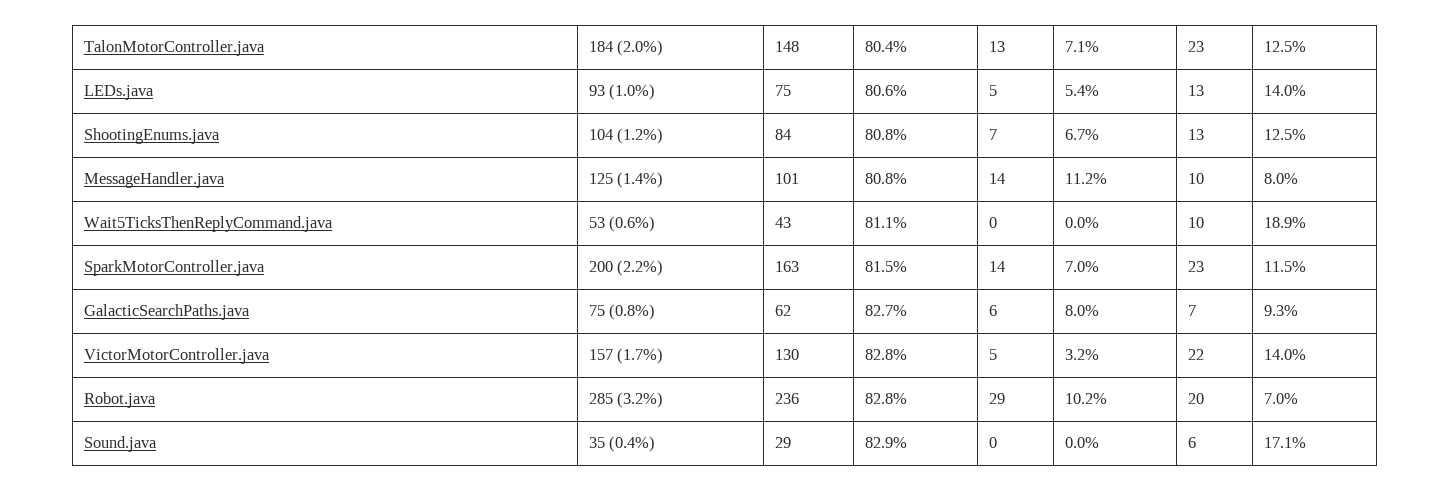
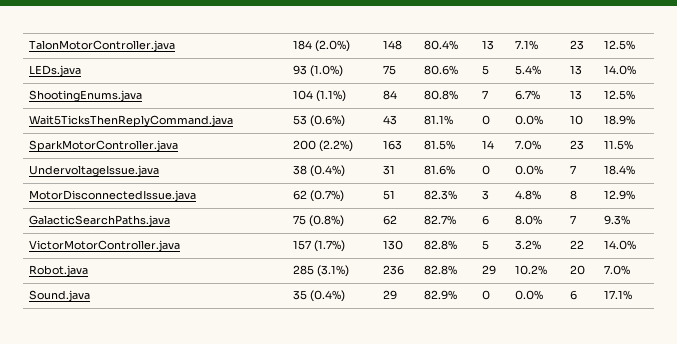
[617,128,664,144] (1.2%) -> [316,90,347,102] (1.1%)
[83,172,225,188] [588,172,664,188] [774,173,799,184] [864,173,907,184] [988,173,1005,184] [1064,173,1107,184] [1187,173,1204,184] [1263,173,1298,184] // MessageHandler.java | 125 (1.4%) | 101 | 80.8% | 14 | 11.2% | 10 | 8.0% -> (636, 95) none
(1306, 266) none -> [29,165,160,177] [293,165,346,177] [383,165,396,175] [424,165,456,175] [482,165,491,175] [515,165,544,175] [570,165,577,174] [604,165,636,175] [29,190,197,202] [293,190,345,202] [383,190,396,200] [424,190,458,200] [482,190,490,200] [515,190,542,200] [570,190,578,200] [604,190,636,200] // UndervoltageIssue.java | 38 (0.4%) | 31 | 81.6% | 0 | 0.0% | 7 | 18.4% // MotorDisconnectedIssue.java | 62 (0.7%) | 51 | 82.3% | 3 | 4.8% | 8 | 12.9%
[617,392,664,408] (3.2%) -> [317,265,350,277] (3.1%)

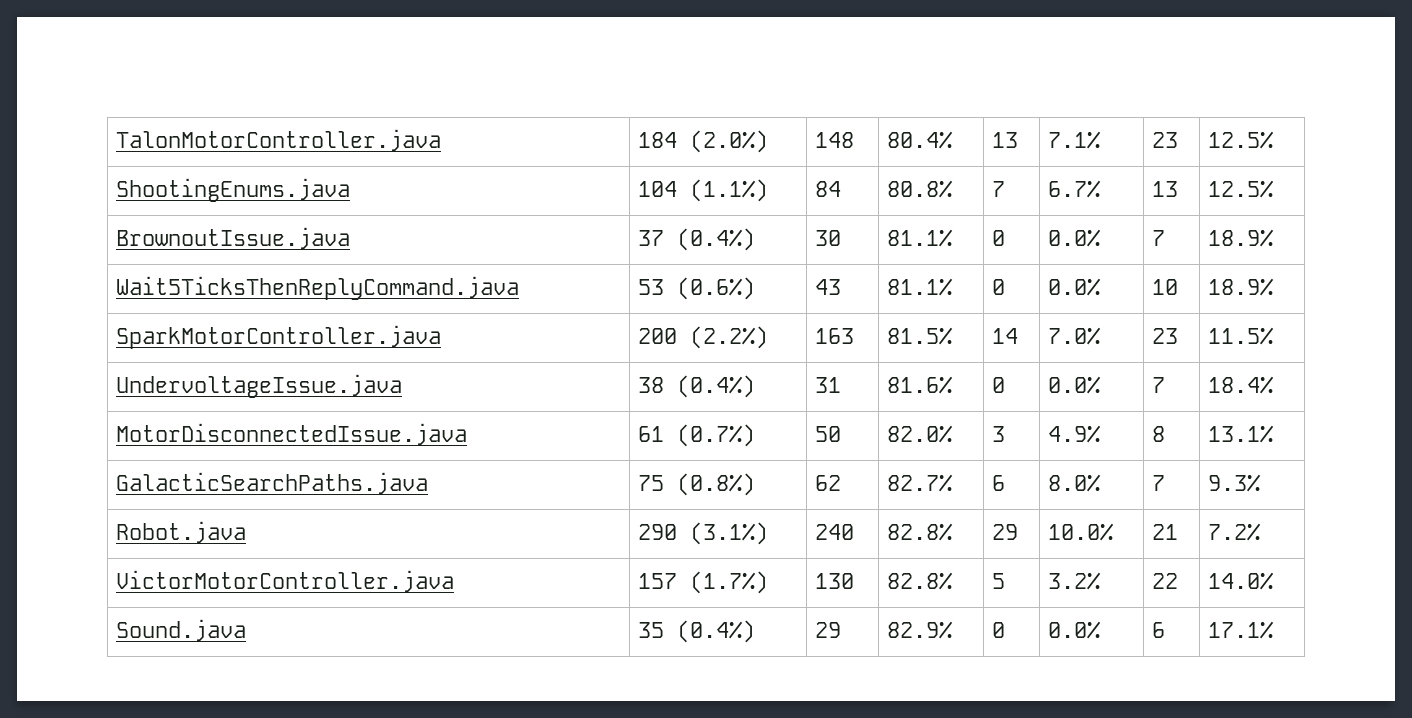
[29,65,82,77] [293,65,344,77] [383,65,397,75] [424,65,459,75] [482,65,490,75] [515,65,542,75] [570,65,583,75] [604,65,637,75] // LEDs.java | 93 (1.0%) | 75 | 80.6% | 5 | 5.4% | 13 | 14.0% -> (1275, 140) none
(636, 95) none -> [116,227,351,249] [638,228,756,251] [815,230,842,246] [887,229,954,247] [992,230,1006,246] [1048,229,1102,247] [1152,230,1166,246] [1208,229,1275,247] // BrownoutIssue.java | 37 (0.4%) | 30 | 81.1% | 0 | 0.0% | 7 | 18.9%
[293,190,308,200] 62 -> [638,426,665,442] 61
[383,190,396,200] [424,190,458,200] 51 | 82.3% -> [815,426,842,442] [887,425,954,443] 50 | 82.0%
[515,190,542,200] 4.8% -> [1048,425,1102,443] 4.9%
[604,190,636,200] 12.9% -> [1208,425,1275,443] 13.1%
(631, 220) none -> [116,521,247,543] [638,522,769,545] [815,524,855,540] [887,523,954,541] [992,524,1019,540] [1048,523,1115,541] [1152,524,1179,540] [1208,523,1262,541] // Robot.java | 290 (3.1%) | 240 | 82.8% | 29 | 10.0% | 21 | 7.2%
[29,265,89,277] [293,265,350,277] [383,265,405,275] [424,265,458,275] [482,265,497,275] [515,265,548,275] [570,265,586,275] [604,265,631,275] // Robot.java | 285 (3.1%) | 236 | 82.8% | 29 | 10.2% | 20 | 7.0% -> (1275, 581) none

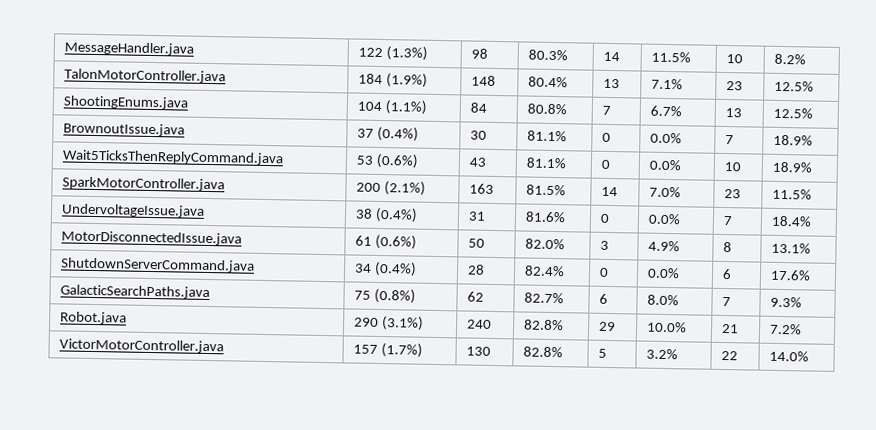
(116, 140) none -> [64,41,195,56] [358,46,429,61] [471,48,489,59] [528,49,569,61] [603,51,621,62] [651,51,692,63] [726,54,744,64] [774,53,807,65] MessageHandler.java | 122 (1.3%) | 98 | 80.3% | 14 | 11.5% | 10 | 8.2% //
[690,130,769,153] (2.0%) -> [386,73,429,88] (1.9%)
[690,326,769,349] (2.2%) -> [384,181,427,196] (2.1%)
[677,424,756,447] (0.7%) -> [375,234,418,250] (0.6%)
(1275, 434) none -> [60,257,256,273] [354,261,418,277] [467,264,486,275] [524,265,566,277] [599,267,610,277] [647,267,681,279] [722,268,733,280] [770,269,812,281] // ShutdownServerCommand.java | 34 (0.4%) | 28 | 82.4% | 0 | 0.0% | 6 | 17.6%
[116,619,247,641] [638,620,756,643] [815,622,842,638] [887,621,954,639] [992,622,1006,638] [1048,621,1102,639] [1152,622,1166,638] [1208,621,1275,639] // Sound.java | 35 (0.4%) | 29 | 82.9% | 0 | 0.0% | 6 | 17.1% -> (810, 356) none

